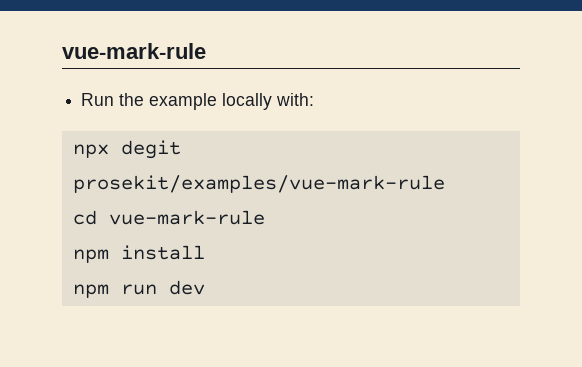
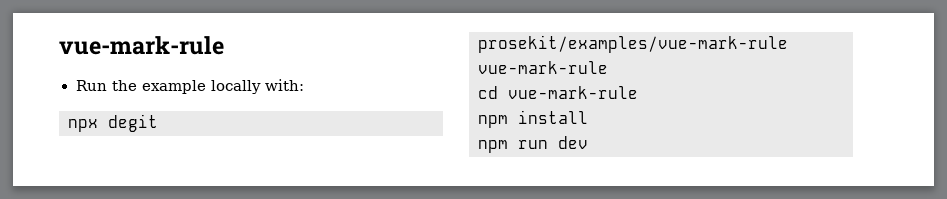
(445, 184) none -> [478,61,608,74] vue-mark-rule

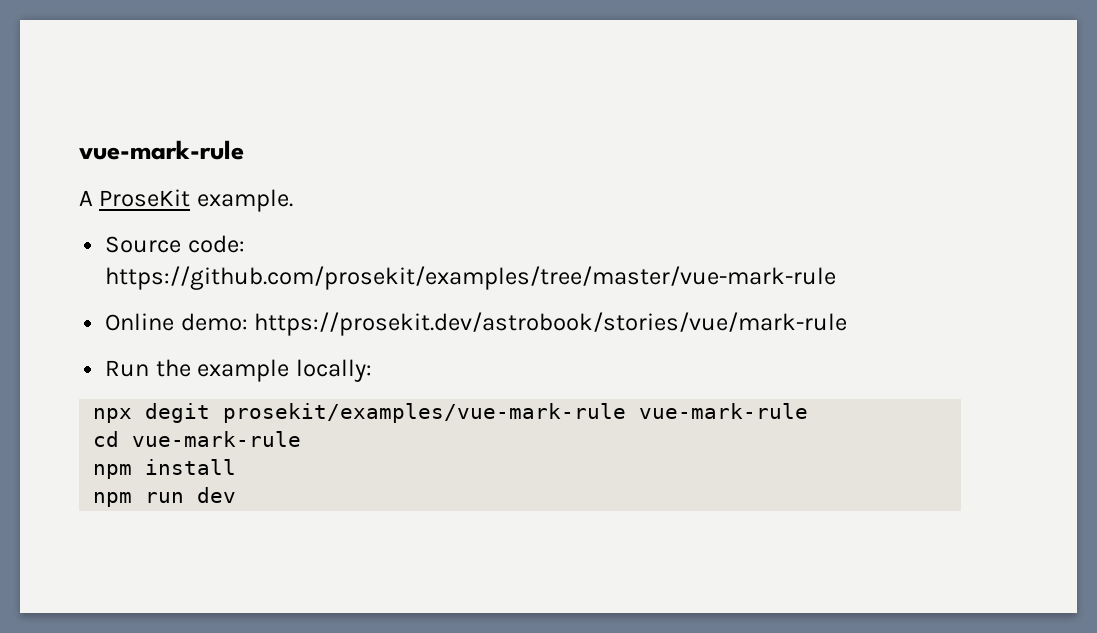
[59,36,224,55] vue-mark-rule -> [79,140,244,160] [79,189,293,212] [105,235,245,253] [105,266,837,290] [105,312,848,336] vue-mark-rule // A ProseKit example. // Source code: https://github.com/prosekit/examples/tree/master/vue-mark-rule // Online demo: https://prosekit.dev/astrobook/stories/vue/mark-rule
[210,79,304,94] locally with: -> [295,359,372,382] locally:

